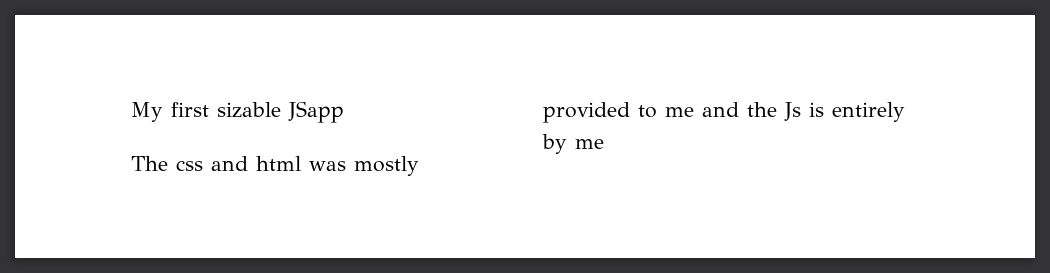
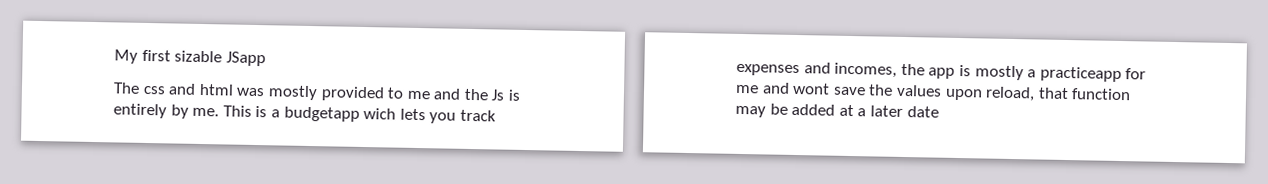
[575,139,604,149] me -> [192,105,496,124] [736,62,1147,83] [736,82,1132,102] [735,103,939,118] me. This is a budgetapp wich lets you track expenses and incomes, the app is mostly a practiceapp for me and wont save the values upon reload, that function may be added at a later date

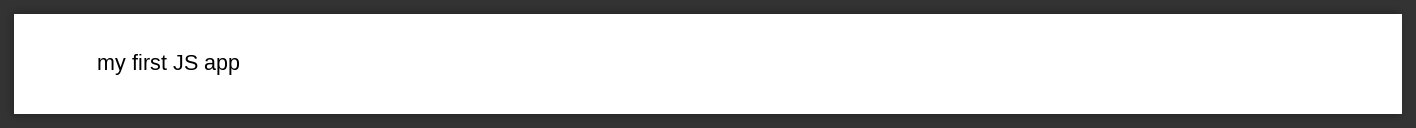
[114,49,266,67] [113,82,522,102] [113,103,496,124] [736,62,1147,83] [736,82,1132,102] [735,103,939,118] My first sizable JSapp // The css and html was mostly provided to me and the Js is entirely by me. This is a budgetapp wich lets you track expenses and incomes, the app is mostly a practiceapp for me and wont save the values upon reload, that function may be added at a later date -> [97,54,240,75] my first JS app

